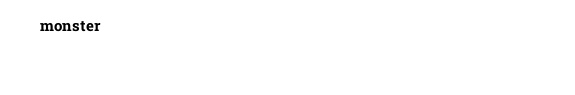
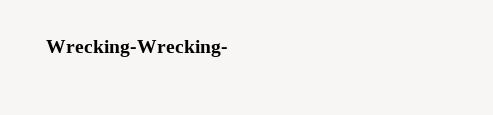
[40,21,101,32] monster -> [46,40,228,57] Wrecking-Wrecking-

